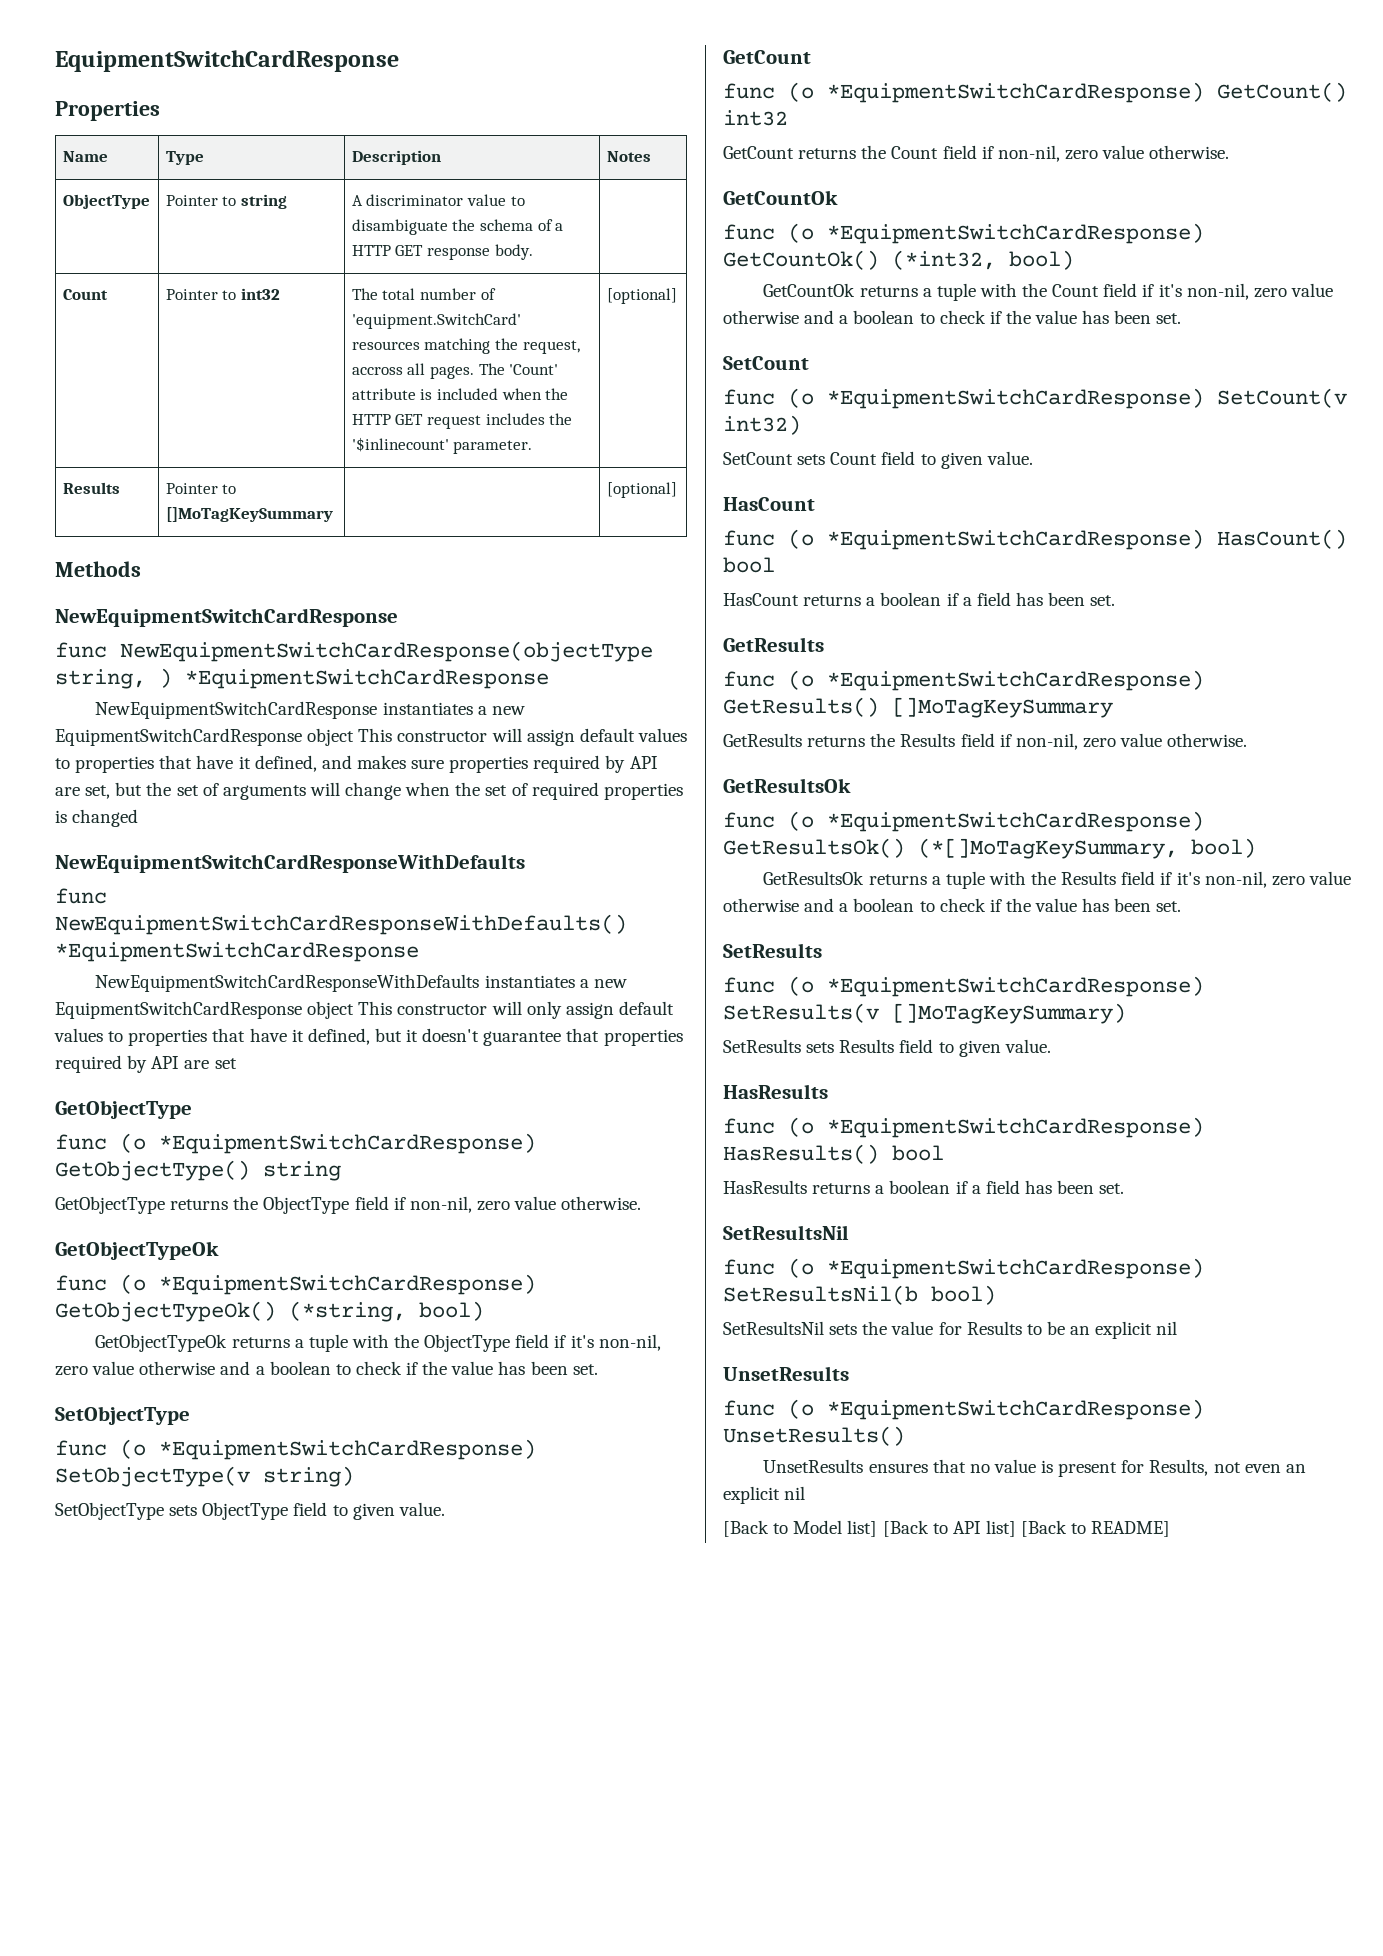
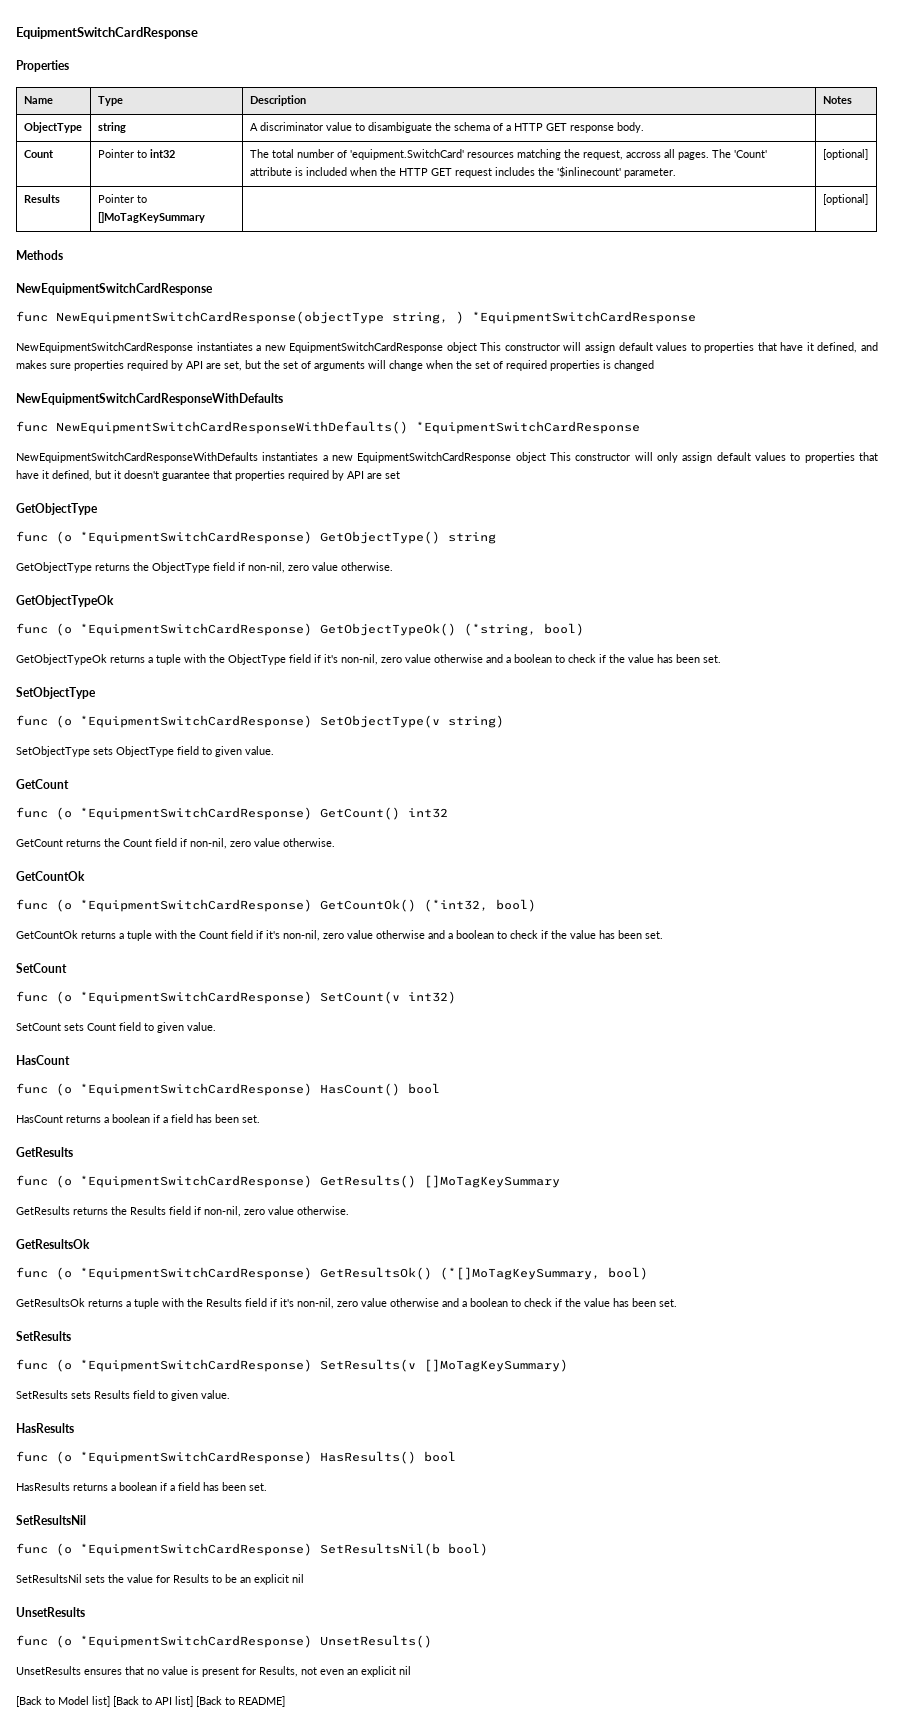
[165,195,237,206] Pointer to -> (82, 127) none

